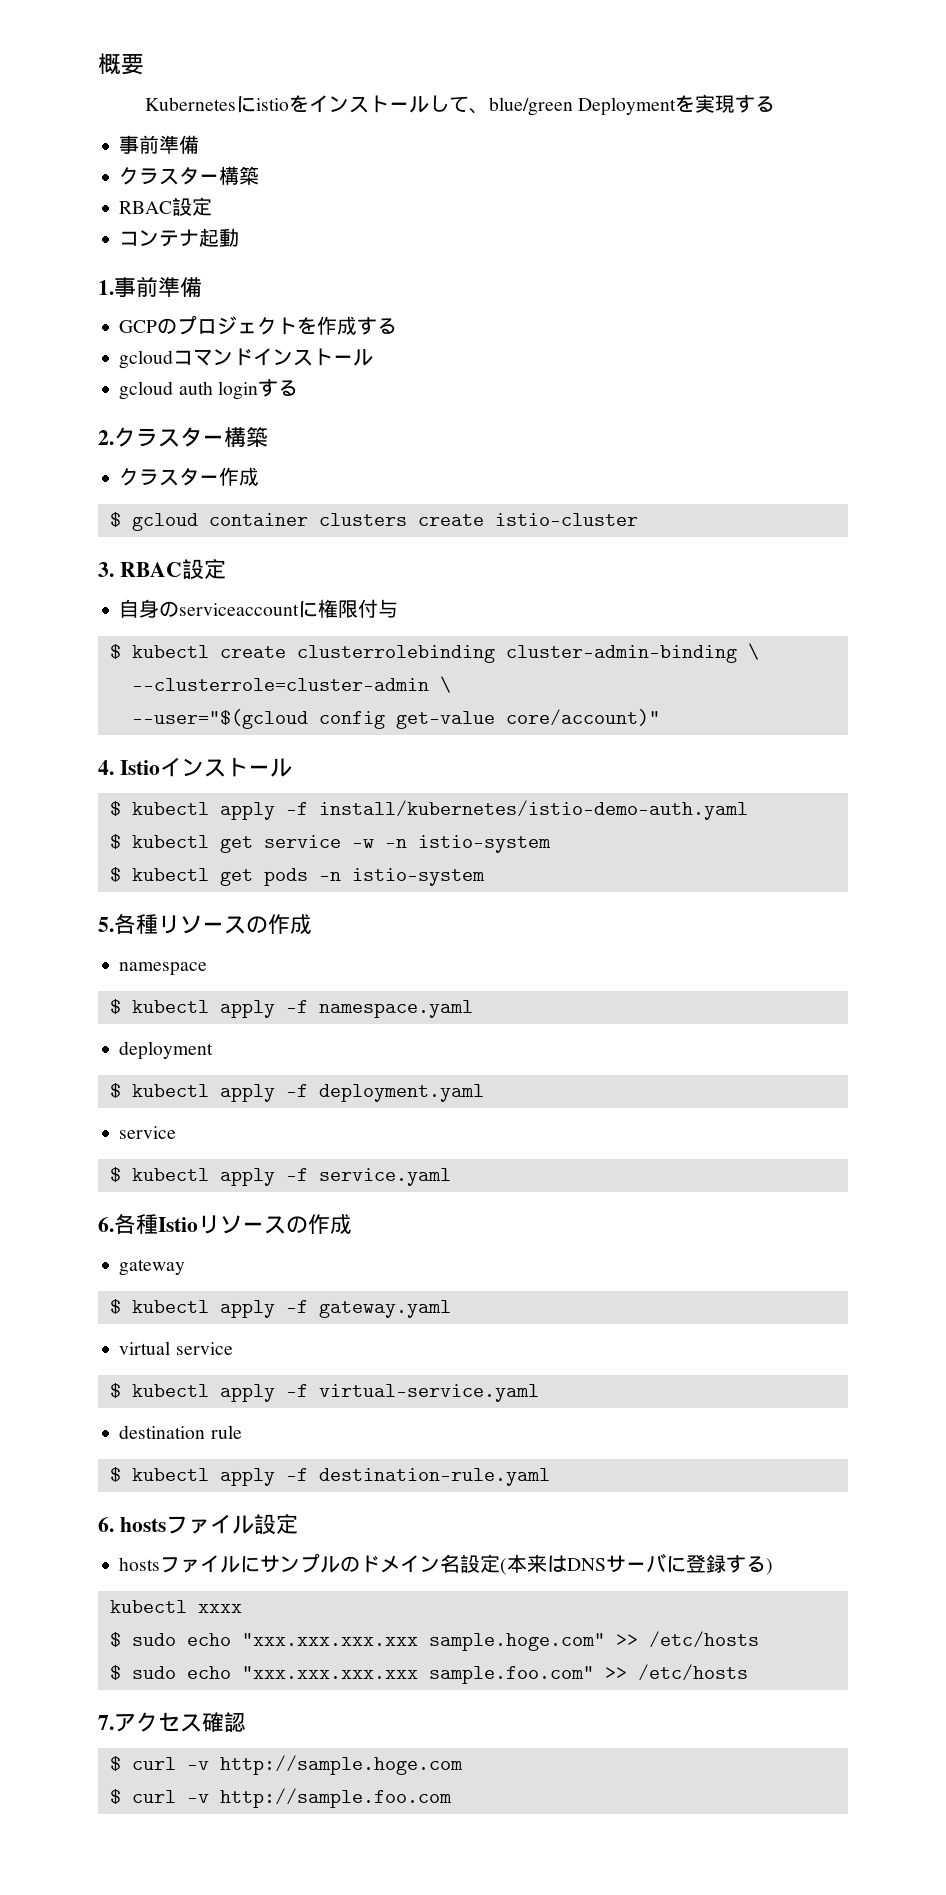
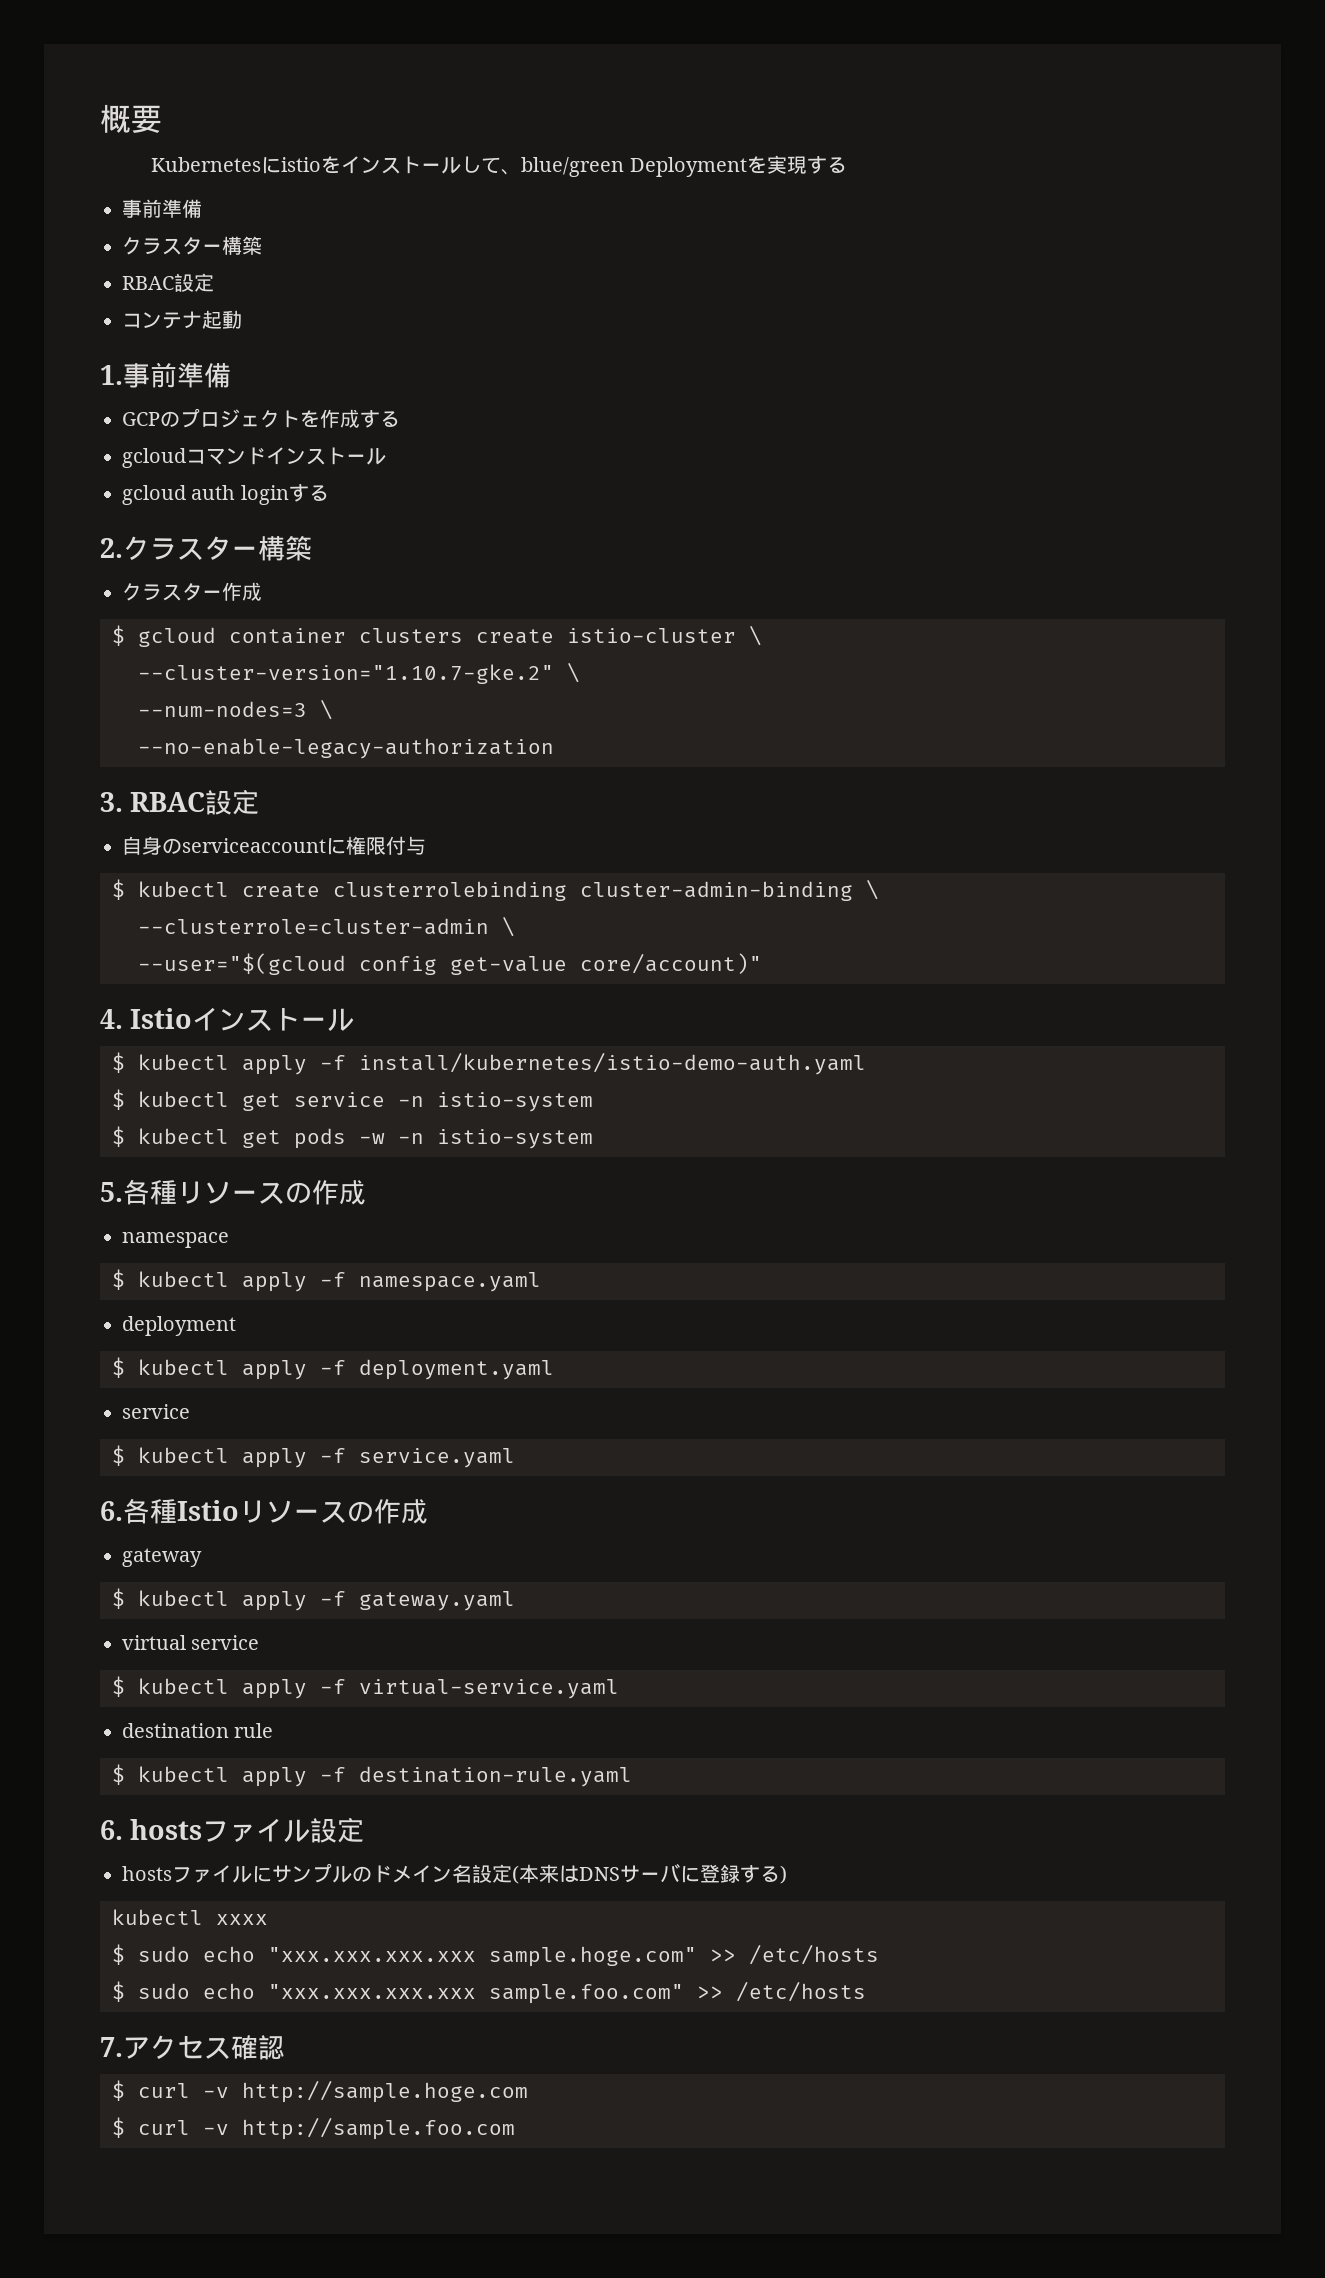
(638, 519) none -> [749,625,762,646] [138,662,580,684] [138,699,333,720] [138,738,554,759] \ // --cluster-version="1.10.7-gke.2" \ // --num-nodes=3 \ // --no-enable-legacy-authorization
[351,839,374,848] -w -> (385, 1099) none
(308, 877) none -> [359,1133,385,1144] -w

